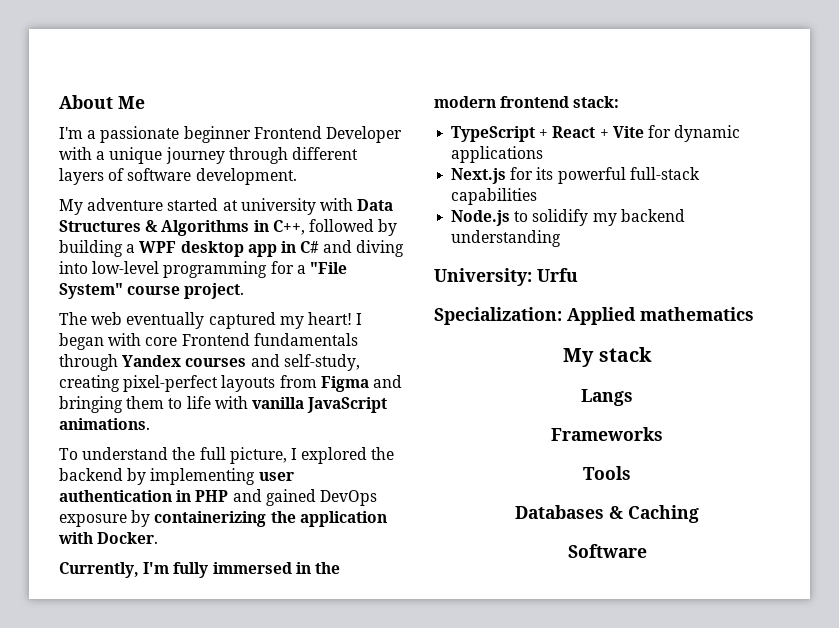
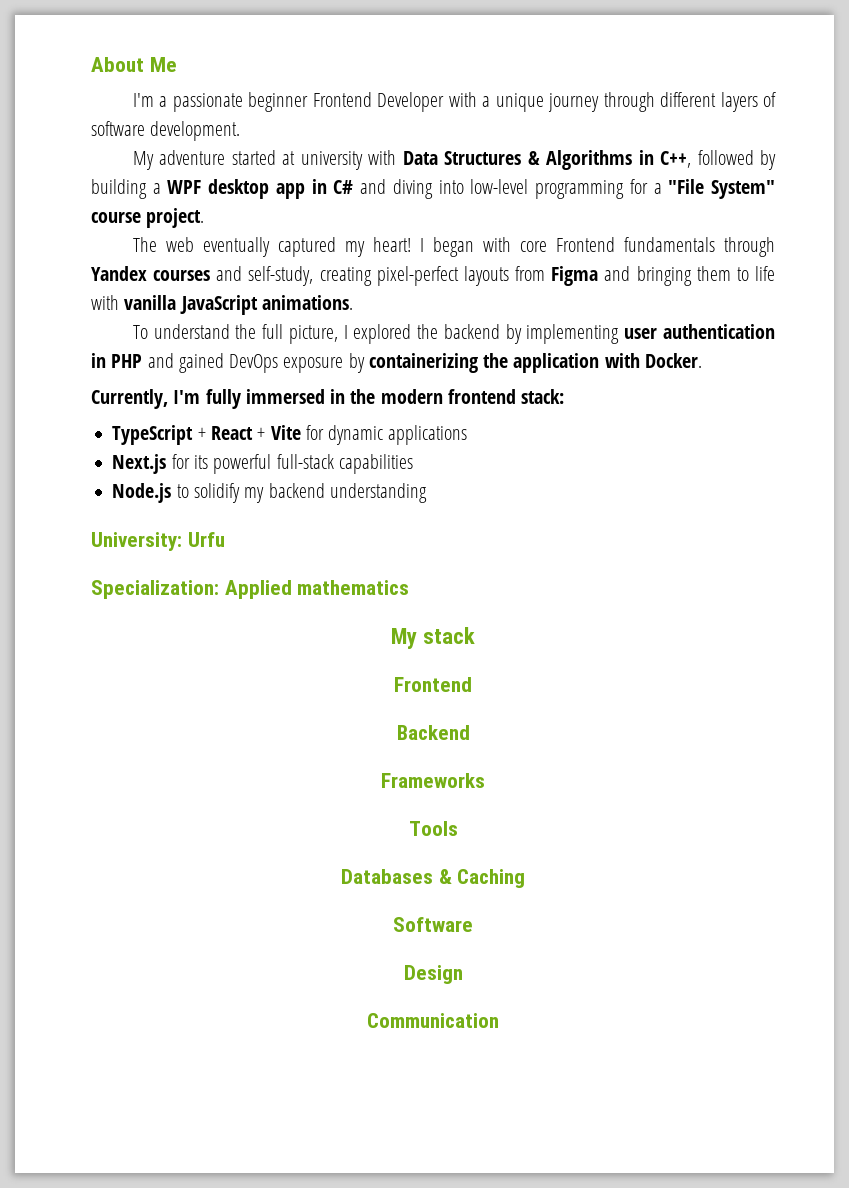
[581,389,633,406] Langs -> [394,677,472,692] [396,725,470,740] Frontend // Backend
(647, 551) none -> [403,965,463,984] [367,1013,499,1028] // Design // Сommunication

